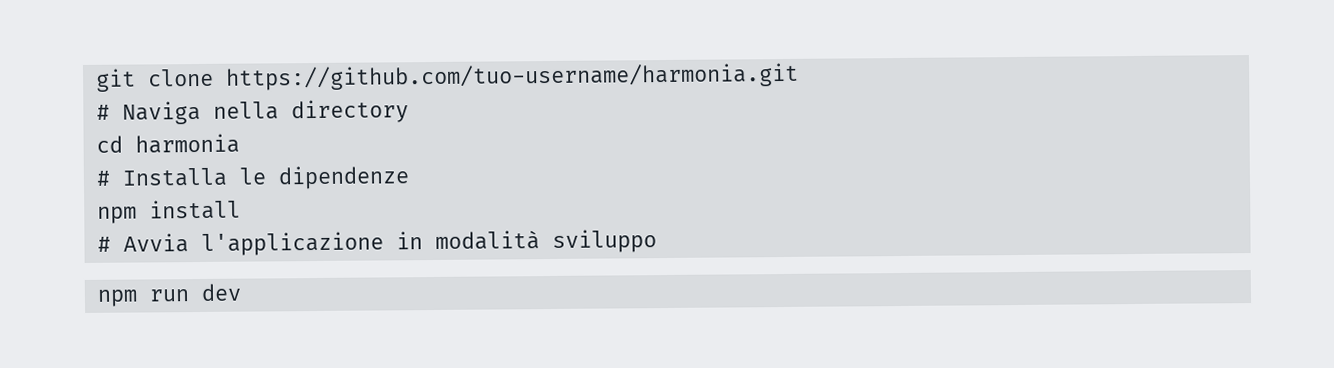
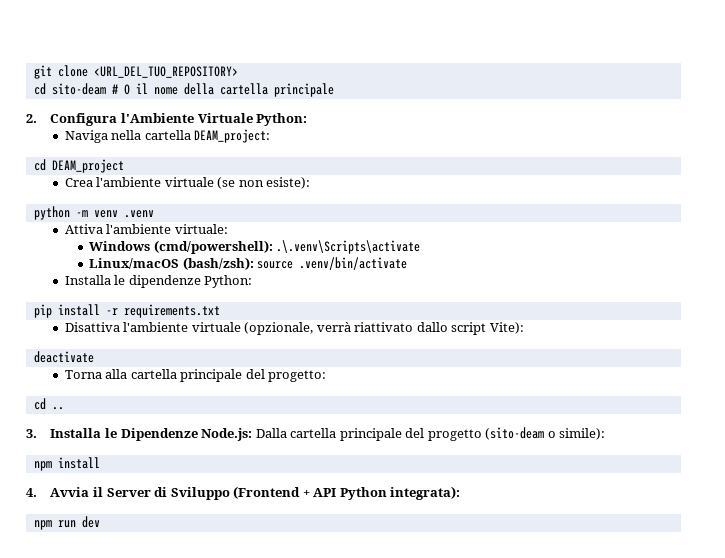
[224,62,799,91] [95,99,409,125] [95,133,240,154] [95,165,410,190] [96,199,241,224] [96,229,657,256] https://github.com/tuo-username/harmonia.git // # Naviga nella directory // cd harmonia // # Installa le dipendenze // npm install // # Avvia l'applicazione in modalità sviluppo -> [93,66,238,78] [33,83,334,97] [26,113,308,126] [64,129,271,143] [33,159,124,173] [64,177,311,189] [33,206,154,220] [64,224,228,234] [89,240,421,254] [89,257,408,270] [64,275,253,288] [33,304,220,318] [64,322,524,335] [33,351,94,363] [64,369,327,382] [33,398,64,410] [26,427,606,441] [33,457,100,471] [26,486,461,500] <URL_DEL_TUO_REPOSITORY> // cd sito-deam # O il nome della cartella principale // 2. Configura l'Ambiente Virtuale Python: // Naviga nella cartella DEAM_project: // cd DEAM_project // Crea l'ambiente virtuale (se non esiste): // python -m venv .venv // Attiva l'ambiente virtuale: // Windows (cmd/powershell): .\.venv\Scripts\activate // Linux/macOS (bash/zsh): source .venv/bin/activate // Installa le dipendenze Python: // pip install -r requirements.txt // Disattiva l'ambiente virtuale (opzionale, verrà riattivato dallo script Vite): // deactivate // Torna alla cartella principale del progetto: // cd .. // 3. Installa le Dipendenze Node.js: Dalla cartella principale del progetto (sito-deam o simile): // npm install // 4. Avvia il Server di Sviluppo (Frontend + API Python integrata):

